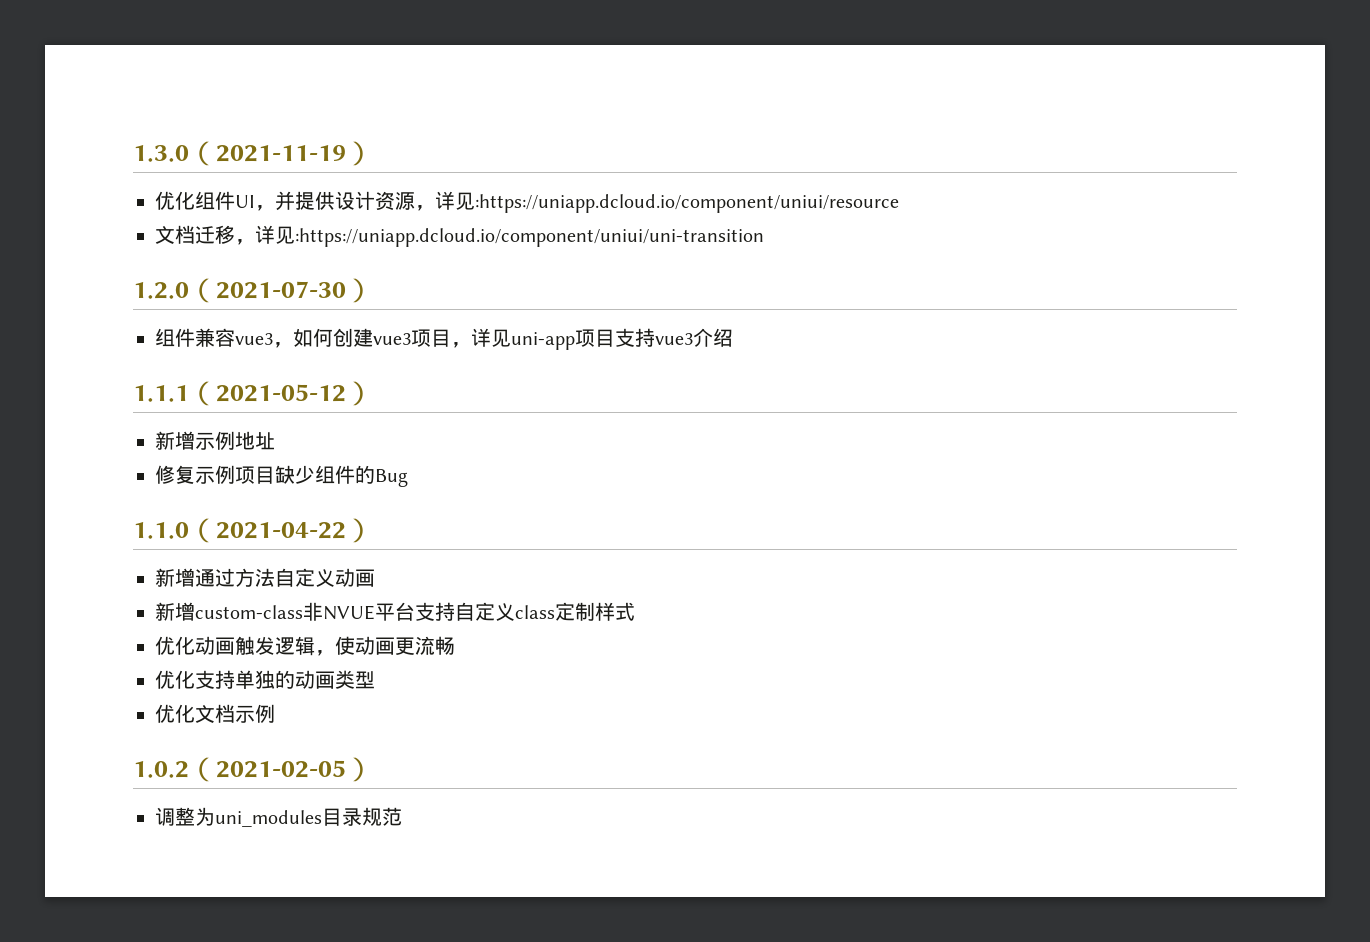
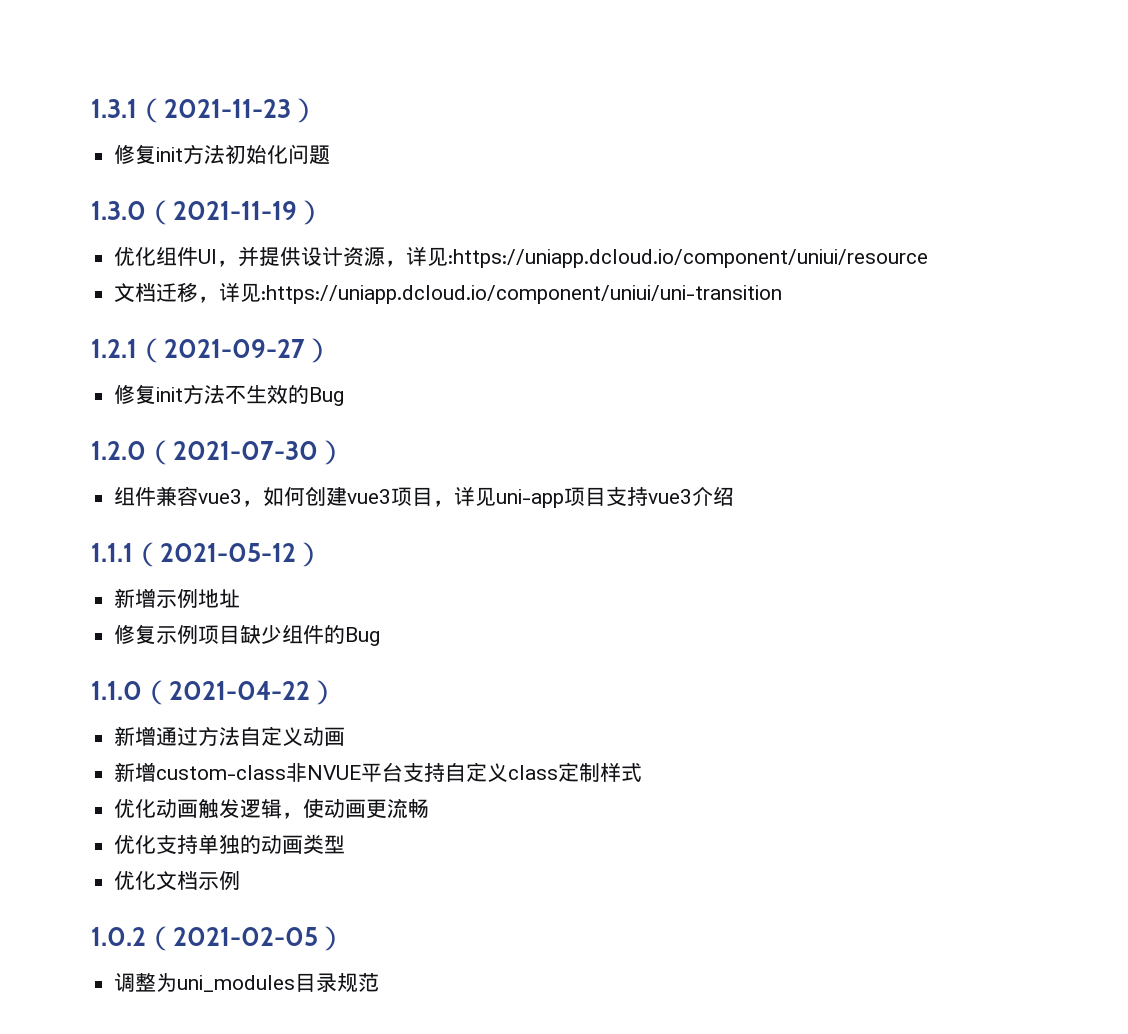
(133, 153) none -> [91,98,318,123] [114,144,331,165] 1.3.1（2021-11-23） // 修复init方法初始化问题 //
(764, 237) none -> [91,338,332,363] [114,384,345,406] // 1.2.1（2021-09-27） // 修复init方法不生效的Bug

